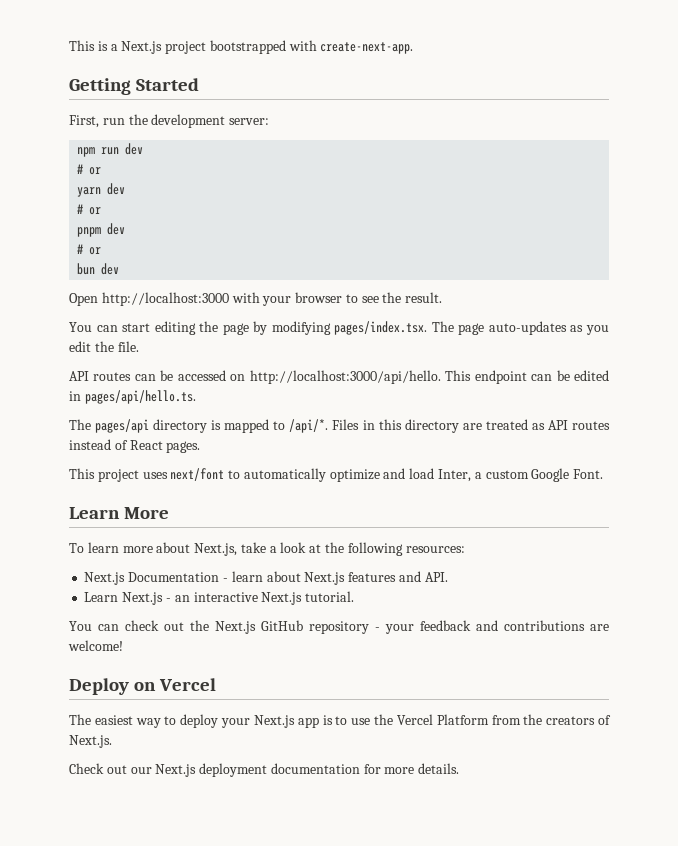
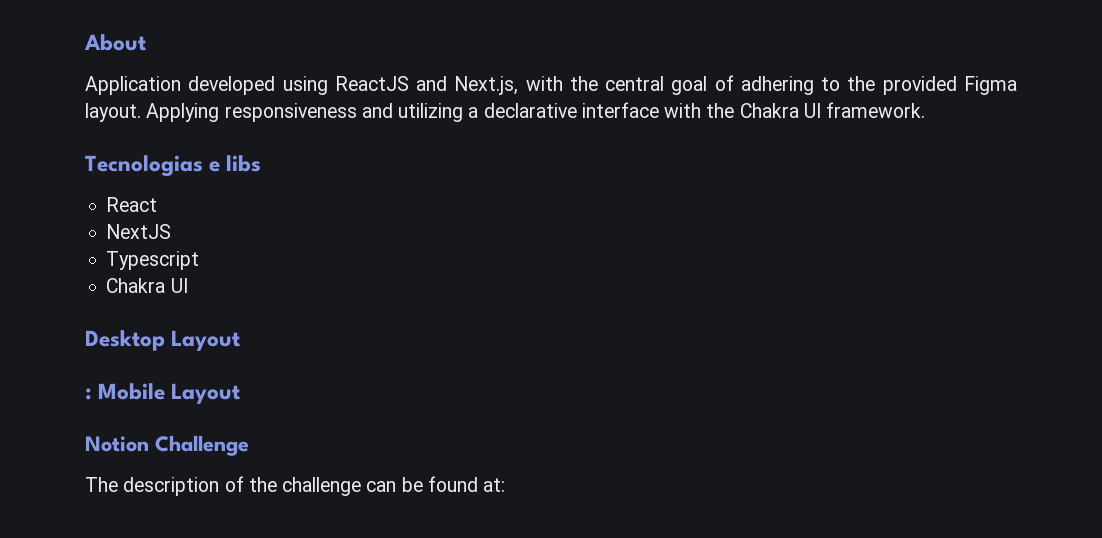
[69,40,414,54] [69,78,200,95] [69,114,270,128] [77,143,144,157] [77,164,102,175] [77,183,126,197] [77,204,102,215] [77,223,126,237] [77,244,102,255] [77,263,120,275] [69,292,443,306] [69,321,610,335] [69,341,139,352] [69,370,609,384] [69,390,196,404] [69,419,610,433] [69,439,201,453] [69,468,604,482] [69,507,170,519] [69,542,465,556] [84,571,448,585] [84,591,355,605] [69,620,609,634] [68,640,123,651] [69,678,217,695] [69,714,611,728] [69,735,112,748] [69,763,460,777] This is a Next.js project bootstrapped with create-next-app. // Getting Started // First, run the development server: // npm run dev // # or // yarn dev // # or // pnpm dev // # or // bun dev // Open http://localhost:3000 with your browser to see the result. // You can start editing the page by modifying pages/index.tsx. The page auto-updates as you edit the file. // API routes can be accessed on http://localhost:3000/api/hello. This endpoint can be edited in pages/api/hello.ts. // The pages/api directory is mapped to /api/*. Files in this directory are treated as API routes instead of React pages. // This project uses next/font to automatically optimize and load Inter, a custom Google Font. // Learn More // To learn more about Next.js, take a look at the following resources: // Next.js Documentation - learn about Next.js features and API. // Learn Next.js - an interactive Next.js tutorial. // You can check out the Next.js GitHub repository - your feedback and contributions are welcome! // Deploy on Vercel // The easiest way to deploy your Next.js app is to use the Vercel Platform from the creators of Next.js. // Check out our Next.js deployment documentation for more details. -> [84,34,146,51] [85,75,1017,95] [85,102,926,122] [85,155,262,177] [106,197,158,212] [106,224,172,239] [106,251,200,270] [106,278,188,293] [85,330,241,351] [85,383,241,404] [85,435,249,456] [85,476,506,496] About // Application developed using ReactJS and Next.js, with the central goal of adhering to the provided Figma layout. Applying responsiveness and utilizing a declarative interface with the Chakra UI framework. // Tecnologias e libs // React // NextJS // Typescript // Chakra UI // Desktop Layout // : Mobile Layout // Notion Challenge // The description of the challenge can be found at:

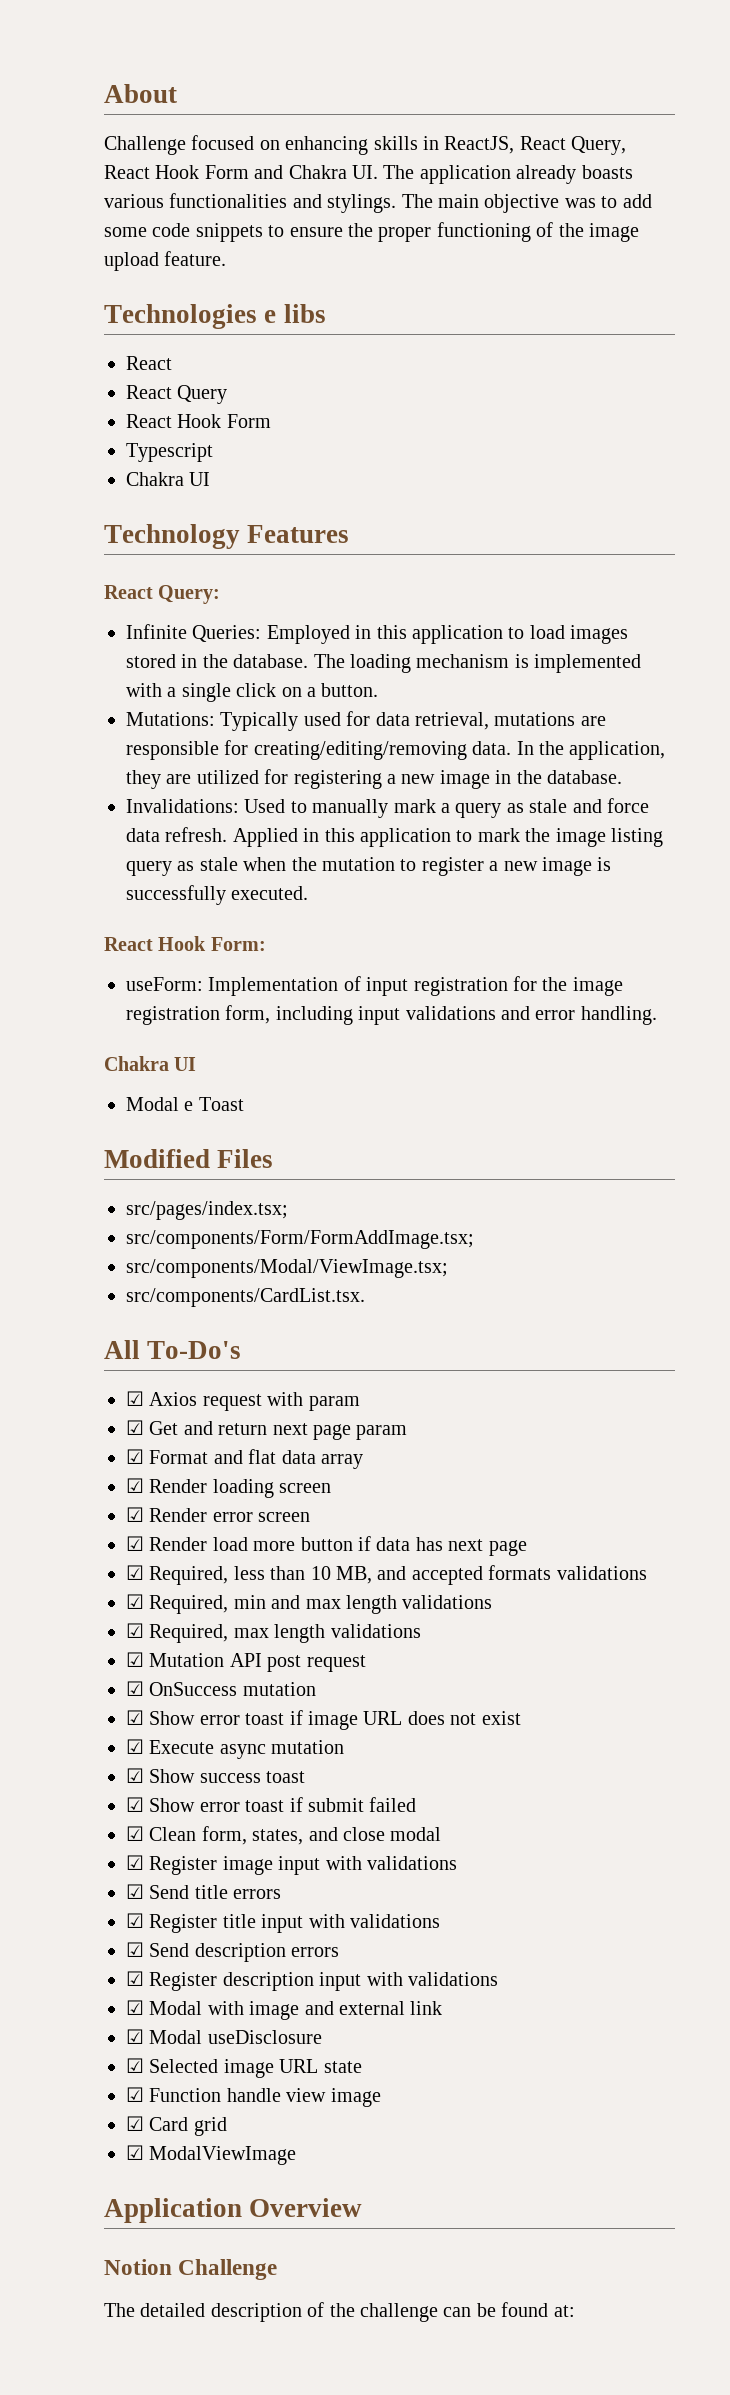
[85,75,1017,95] [85,102,926,122] [85,155,262,177] [106,197,158,212] [106,224,172,239] [106,251,200,270] [106,278,188,293] [85,330,241,351] [85,383,241,404] Application developed using ReactJS and Next.js, with the central goal of adhering to the provided Figma layout. Applying responsiveness and utilizing a declarative interface with the Chakra UI framework. // Tecnologias e libs // React // NextJS // Typescript // Chakra UI // Desktop Layout // : Mobile Layout -> [104,135,627,155] [104,165,633,184] [104,193,652,213] [104,222,639,242] [104,251,227,271] [104,304,326,329] [126,356,172,370] [126,385,228,404] [126,414,271,428] [126,443,213,462] [126,472,211,486] [104,524,350,549] [104,585,221,604] [126,624,629,644] [126,654,642,673] [126,683,379,702] [126,711,606,731] [126,740,666,760] [126,769,622,789] [126,798,649,818] [126,827,663,847] [126,857,612,876] [126,885,309,905] [104,936,266,951] [126,976,623,996] [126,1005,657,1025] [104,1056,197,1071] [126,1097,244,1111] [104,1149,274,1168] [126,1201,288,1220] [126,1230,474,1249] [126,1259,448,1278] [126,1288,365,1307] [104,1340,242,1359] [126,1391,360,1411] [126,1420,408,1440] [126,1449,363,1469] [126,1478,332,1498] [126,1507,311,1522] [126,1536,527,1556] [126,1565,647,1585] [126,1594,493,1614] [126,1623,421,1643] [126,1652,366,1672] [126,1681,316,1696] [126,1710,521,1730] [126,1739,345,1759] [126,1768,306,1783] [126,1797,417,1812] [126,1826,442,1845] [126,1855,457,1875] [126,1884,282,1899] [126,1913,440,1933] [126,1942,340,1962] [126,1971,498,1991] [126,2000,443,2020] [126,2029,322,2044] [126,2058,362,2078] [126,2087,381,2107] [126,2116,227,2136] [126,2145,297,2165] [104,2198,363,2223] Challenge focused on enhancing skills in ReactJS, React Query, React Hook Form and Chakra UI. The application already boasts various functionalities and stylings. The main objective was to add some code snippets to ensure the proper functioning of the image upload feature. // Technologies e libs // React // React Query // React Hook Form // Typescript // Chakra UI // Technology Features // React Query: // Infinite Queries: Employed in this application to load images stored in the database. The loading mechanism is implemented with a single click on a button. // Mutations: Typically used for data retrieval, mutations are responsible for creating/editing/removing data. In the application, they are utilized for registering a new image in the database. // Invalidations: Used to manually mark a query as stale and force data refresh. Applied in this application to mark the image listing query as stale when the mutation to register a new image is successfully executed. // React Hook Form: // useForm: Implementation of input registration for the image registration form, including input validations and error handling. // Chakra UI // Modal e Toast // Modified Files // src/pages/index.tsx; // src/components/Form/FormAddImage.tsx; // src/components/Modal/ViewImage.tsx; // src/components/CardList.tsx. // All To-Do's // ☑ Axios request with param // ☑ Get and return next page param // ☑ Format and flat data array // ☑ Render loading screen // ☑ Render error screen // ☑ Render load more button if data has next page // ☑ Required, less than 10 MB, and accepted formats validations // ☑ Required, min and max length validations // ☑ Required, max length validations // ☑ Mutation API post request // ☑ OnSuccess mutation // ☑ Show error toast if image URL does not exist // ☑ Execute async mutation // ☑ Show success toast // ☑ Show error toast if submit failed // ☑ Clean form, states, and close modal // ☑ Register image input with validations // ☑ Send title errors // ☑ Register title input with validations // ☑ Send description errors // ☑ Register description input with validations // ☑ Modal with image and external link // ☑ Modal useDisclosure // ☑ Selected image URL state // ☑ Function handle view image // ☑ Card grid // ☑ ModalViewImage // Application Overview
(118, 484) none -> [140,2303,206,2317] detailed

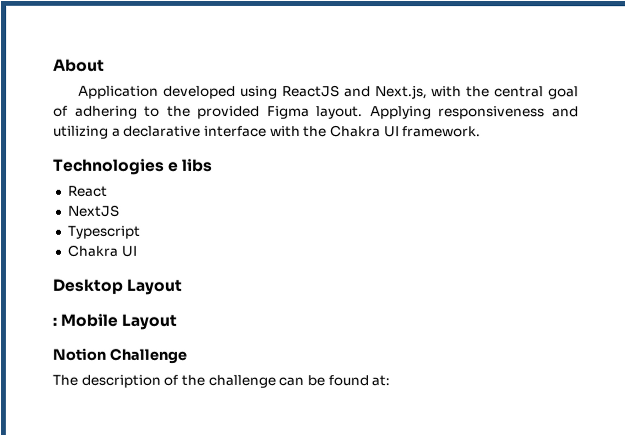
[104,135,627,155] [104,165,633,184] [104,193,652,213] [104,222,639,242] [104,251,227,271] [104,304,326,329] [126,356,172,370] [126,385,228,404] [126,414,271,428] [126,443,213,462] [126,472,211,486] [104,524,350,549] [104,585,221,604] [126,624,629,644] [126,654,642,673] [126,683,379,702] [126,711,606,731] [126,740,666,760] [126,769,622,789] [126,798,649,818] [126,827,663,847] [126,857,612,876] [126,885,309,905] [104,936,266,951] [126,976,623,996] [126,1005,657,1025] [104,1056,197,1071] [126,1097,244,1111] [104,1149,274,1168] [126,1201,288,1220] [126,1230,474,1249] [126,1259,448,1278] [126,1288,365,1307] [104,1340,242,1359] [126,1391,360,1411] [126,1420,408,1440] [126,1449,363,1469] [126,1478,332,1498] [126,1507,311,1522] [126,1536,527,1556] [126,1565,647,1585] [126,1594,493,1614] [126,1623,421,1643] [126,1652,366,1672] [126,1681,316,1696] [126,1710,521,1730] [126,1739,345,1759] [126,1768,306,1783] [126,1797,417,1812] [126,1826,442,1845] [126,1855,457,1875] [126,1884,282,1899] [126,1913,440,1933] [126,1942,340,1962] [126,1971,498,1991] [126,2000,443,2020] [126,2029,322,2044] [126,2058,362,2078] [126,2087,381,2107] [126,2116,227,2136] [126,2145,297,2165] [104,2198,363,2223] Challenge focused on enhancing skills in ReactJS, React Query, React Hook Form and Chakra UI. The application already boasts various functionalities and stylings. The main objective was to add some code snippets to ensure the proper functioning of the image upload feature. // Technologies e libs // React // React Query // React Hook Form // Typescript // Chakra UI // Technology Features // React Query: // Infinite Queries: Employed in this application to load images stored in the database. The loading mechanism is implemented with a single click on a button. // Mutations: Typically used for data retrieval, mutations are responsible for creating/editing/removing data. In the application, they are utilized for registering a new image in the database. // Invalidations: Used to manually mark a query as stale and force data refresh. Applied in this application to mark the image listing query as stale when the mutation to register a new image is successfully executed. // React Hook Form: // useForm: Implementation of input registration for the image registration form, including input validations and error handling. // Chakra UI // Modal e Toast // Modified Files // src/pages/index.tsx; // src/components/Form/FormAddImage.tsx; // src/components/Modal/ViewImage.tsx; // src/components/CardList.tsx. // All To-Do's // ☑ Axios request with param // ☑ Get and return next page param // ☑ Format and flat data array // ☑ Render loading screen // ☑ Render error screen // ☑ Render load more button if data has next page // ☑ Required, less than 10 MB, and accepted formats validations // ☑ Required, min and max length validations // ☑ Required, max length validations // ☑ Mutation API post request // ☑ OnSuccess mutation // ☑ Show error toast if image URL does not exist // ☑ Execute async mutation // ☑ Show success toast // ☑ Show error toast if submit failed // ☑ Clean form, states, and close modal // ☑ Register image input with validations // ☑ Send title errors // ☑ Register title input with validations // ☑ Send description errors // ☑ Register description input with validations // ☑ Modal with image and external link // ☑ Modal useDisclosure // ☑ Selected image URL state // ☑ Function handle view image // ☑ Card grid // ☑ ModalViewImage // Application Overview -> [78,84,580,100] [53,105,579,120] [53,125,482,139] [53,158,214,175] [67,185,108,197] [67,204,120,217] [66,225,140,239] [66,244,137,257] [52,278,183,295] [52,313,178,330] Application developed using ReactJS and Next.js, with the central goal of adhering to the provided Figma layout. Applying responsiveness and utilizing a declarative interface with the Chakra UI framework. // Technologies e libs // React // NextJS // Typescript // Chakra UI // Desktop Layout // : Mobile Layout
[140,2303,206,2317] detailed -> (78, 380) none

